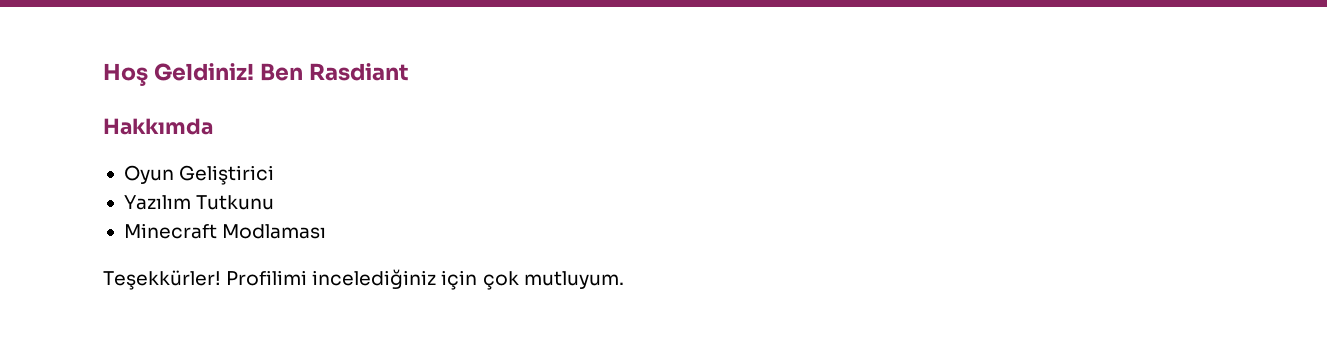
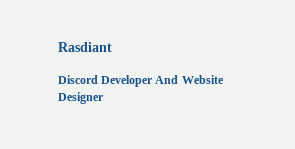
[103,63,409,86] [103,118,213,135] [123,165,275,185] [123,195,275,210] [123,223,327,239] [103,269,624,290] Hoş Geldiniz! Ben Rasdiant // Hakkımda // Oyun Geliştirici // Yazılım Tutkunu // Minecraft Modlaması // Teşekkürler! Profilimi incelediğiniz için çok mutluyum. -> [58,42,112,52] [58,75,224,87] [58,92,104,104] Rasdiant // Discord Developer And Website Designer

